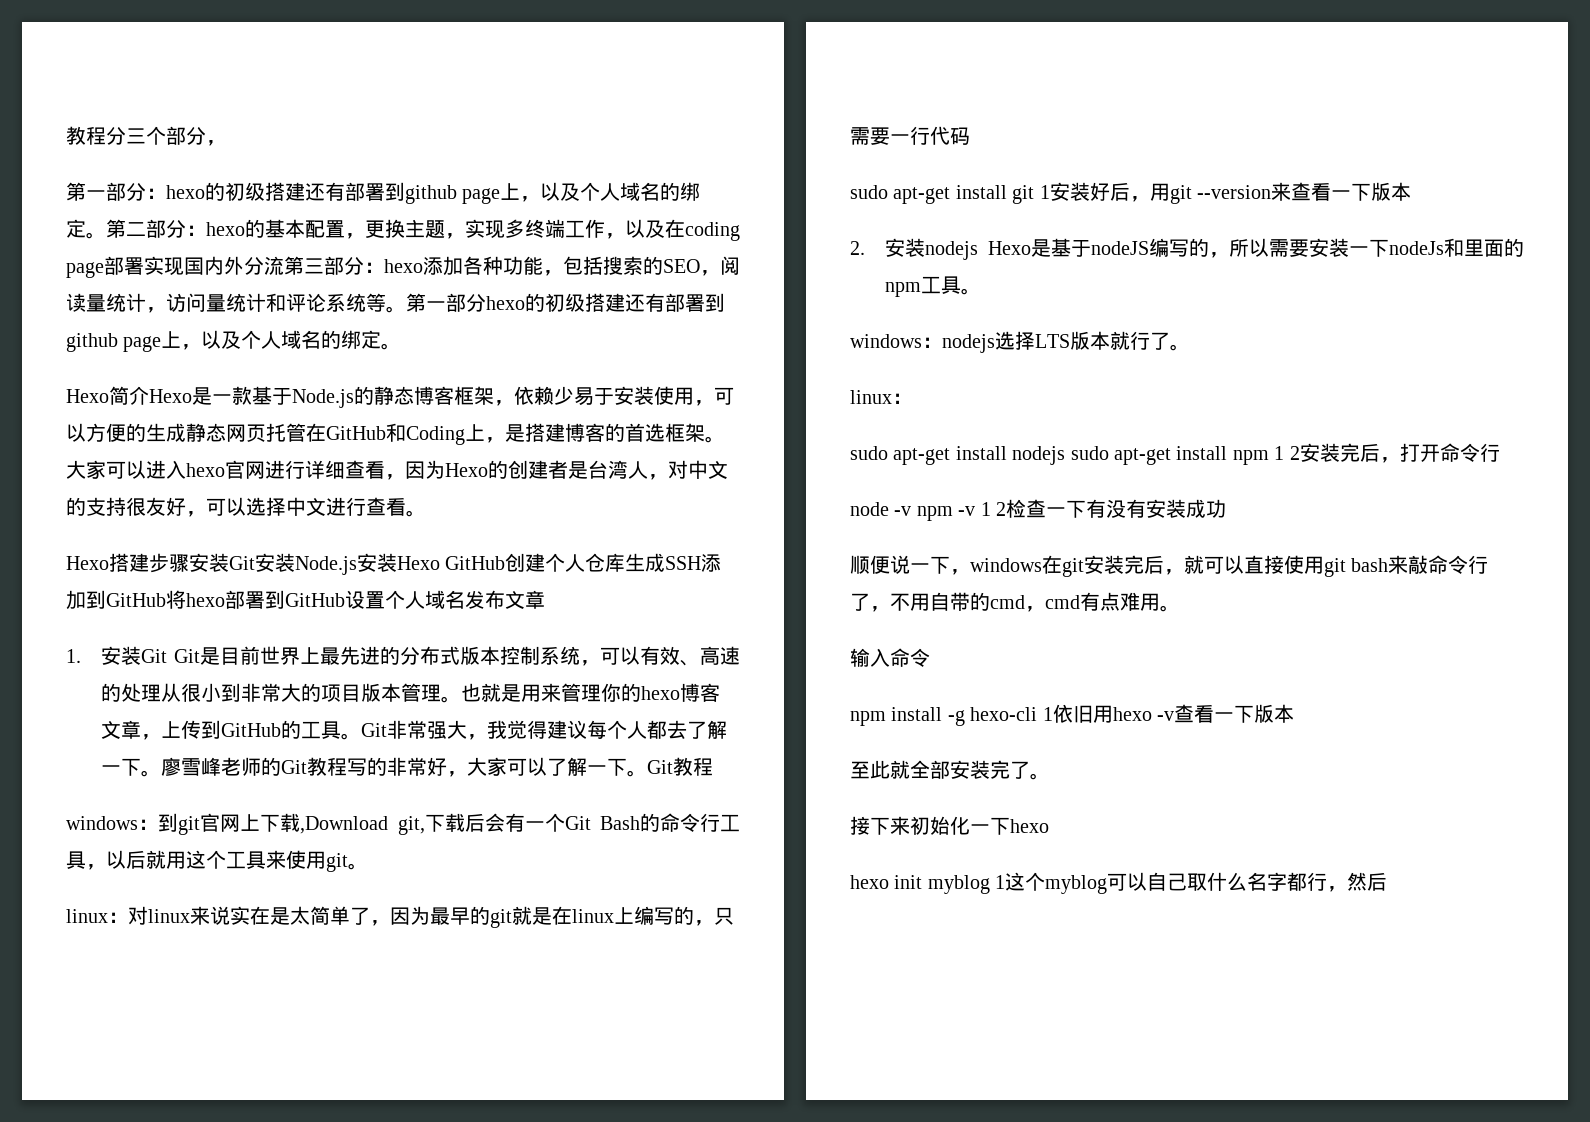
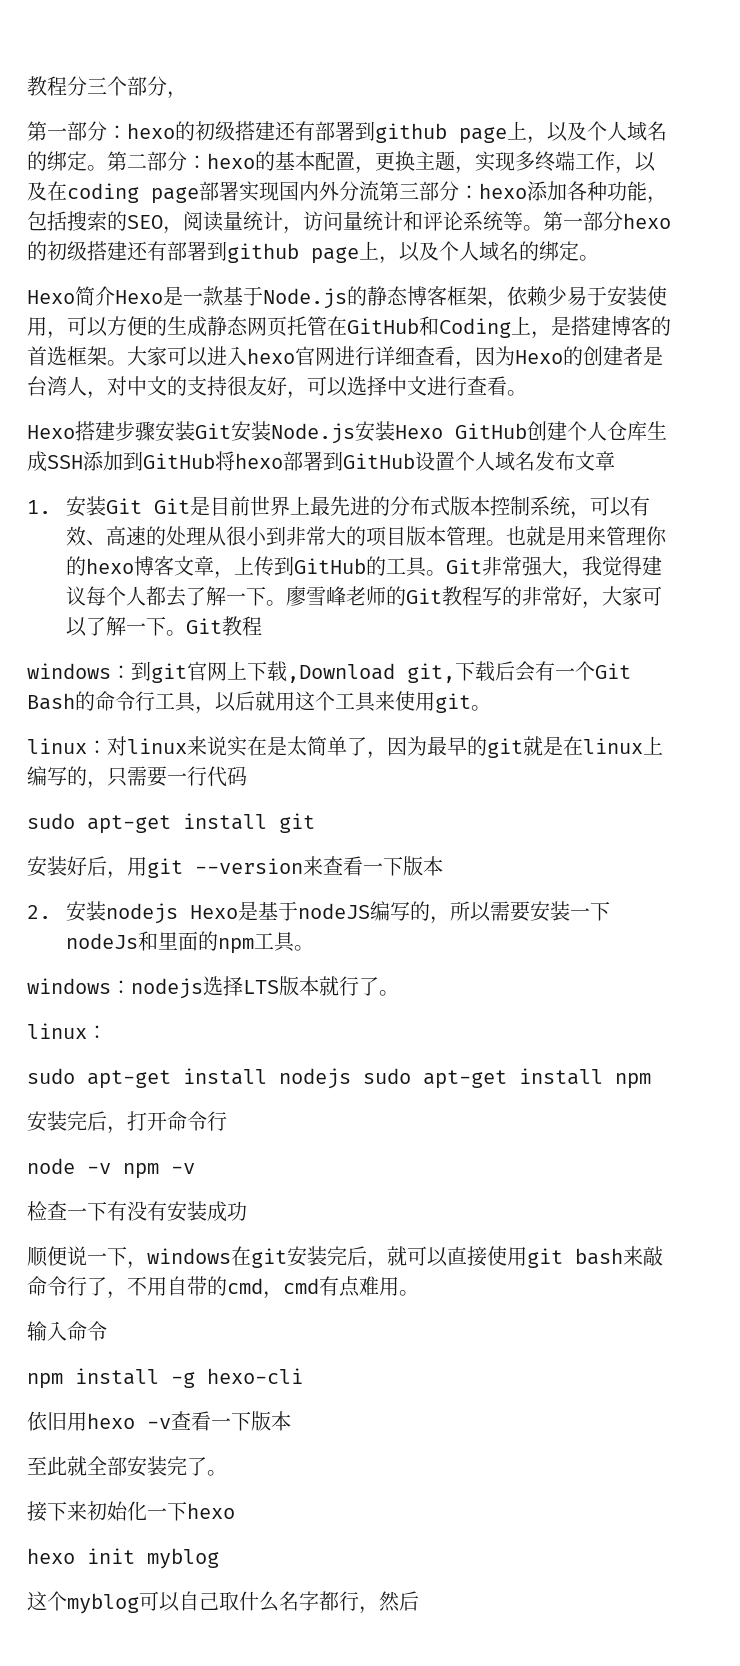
[1039,185,1050,199] 1 -> (315, 823) //
[1274,446,1300,460] 1 2 -> (651, 1081) //
[980,502,1006,516] 1 2 -> (195, 1168) //
[1042,707,1053,721] 1 -> (303, 1376) //
[995,875,1006,889] 1 -> (219, 1558) //

